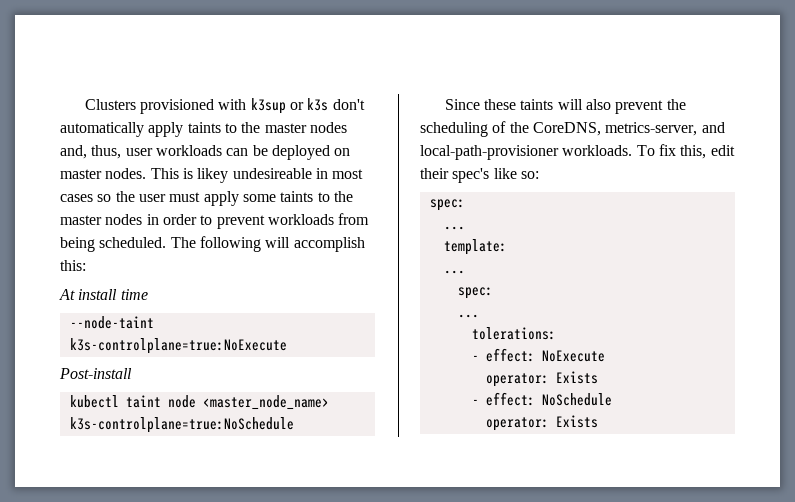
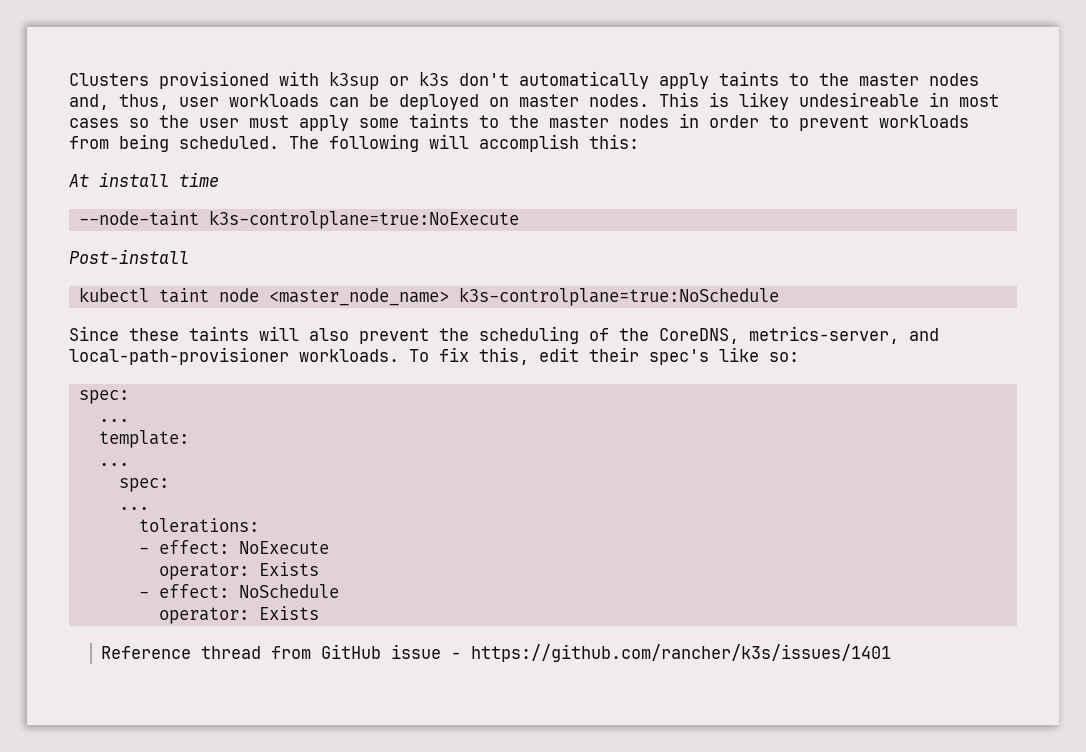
(598, 421) none -> [101,644,892,662] // Reference thread from GitHub issue - https://github.com/rancher/k3s/issues/1401

